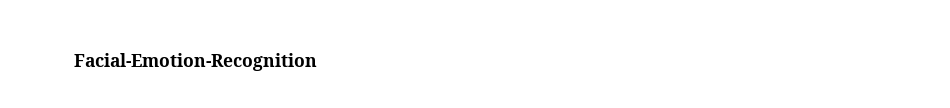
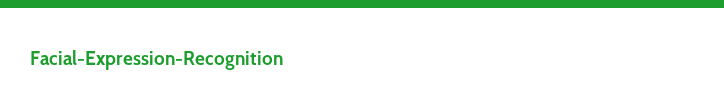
[74,53,317,71] Facial-Emotion-Recognition -> [30,50,283,70] Facial-Expression-Recognition

